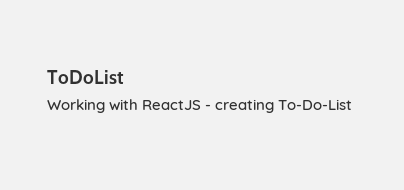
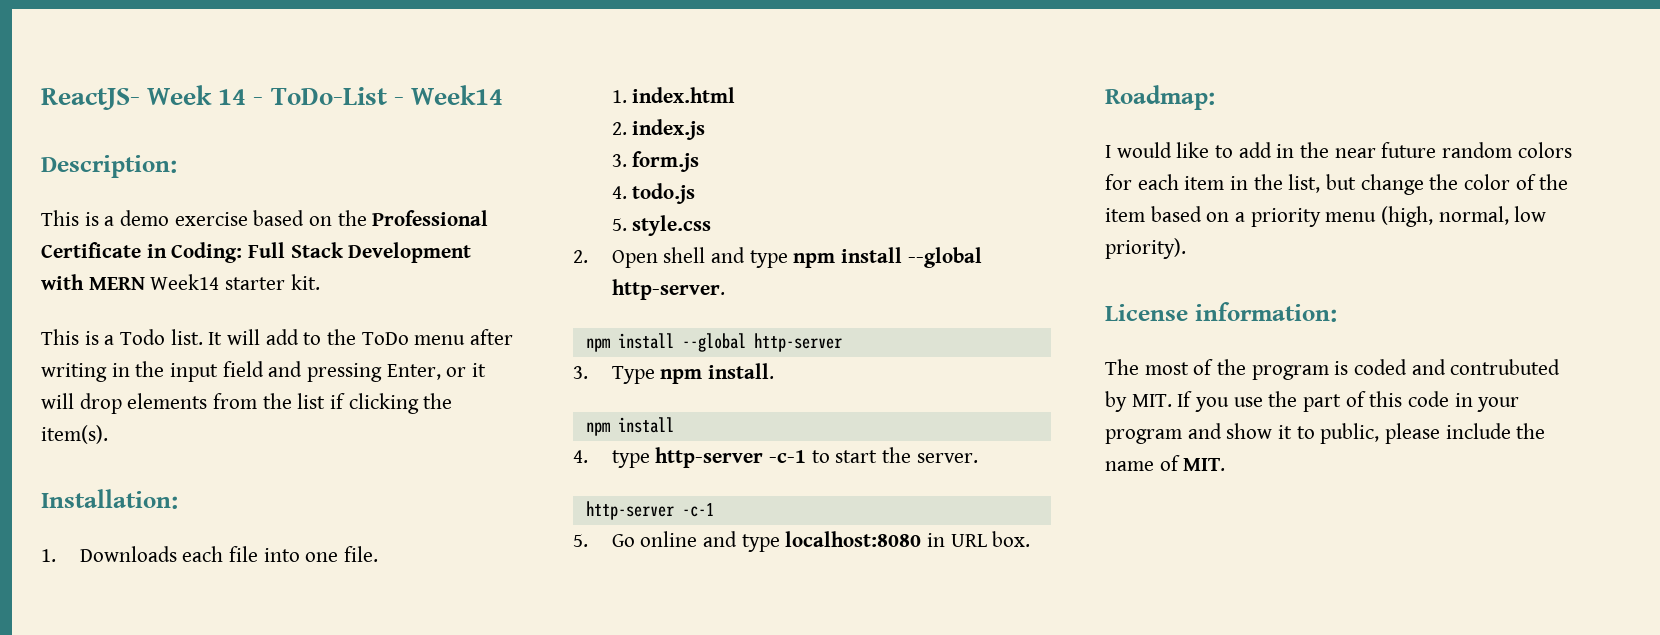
[47,70,124,84] [47,99,353,113] ToDoList // Working with ReactJS - creating To-Do-List -> [41,85,503,110] [41,155,177,178] [41,210,489,226] [41,242,472,263] [41,274,320,290] [41,329,514,345] [41,361,487,382] [41,393,453,414] [41,425,108,444] [41,489,178,509] [41,546,379,562] [611,87,736,103] [611,119,706,140] [611,151,700,172] [611,183,696,204] [611,215,712,236] [573,247,982,268] [611,279,725,300] [585,333,842,352] [573,363,775,384] [585,417,674,436] [573,447,978,468] [585,501,714,520] [573,531,1031,552] [1105,85,1215,110] [1105,142,1572,158] [1105,174,1569,195] [1105,206,1547,227] [1105,238,1186,259] [1105,302,1337,322] [1105,359,1561,380] [1105,391,1520,412] [1105,423,1546,444] [1105,455,1226,471] ReactJS- Week 14 - ToDo-List - Week14 // Description: // This is a demo exercise based on the Professional Certificate in Coding: Full Stack Development with MERN Week14 starter kit. // This is a Todo list. It will add to the ToDo menu after writing in the input field and pressing Enter, or it will drop elements from the list if clicking the item(s). // Installation: // 1. Downloads each file into one file. // 1. index.html // 2. index.js // 3. form.js // 4. todo.js // 5. style.css // 2. Open shell and type npm install --global http-server. // npm install --global http-server // 3. Type npm install. // npm install // 4. type http-server -c-1 to start the server. // http-server -c-1 // 5. Go online and type localhost:8080 in URL box. // Roadmap: // I would like to add in the near future random colors for each item in the list, but change the color of the item based on a priority menu (high, normal, low priority). // License information: // The most of the program is coded and contrubuted by MIT. If you use the part of this code in your program and show it to public, please include the name of MIT.

